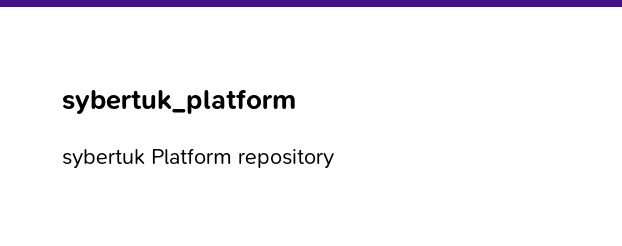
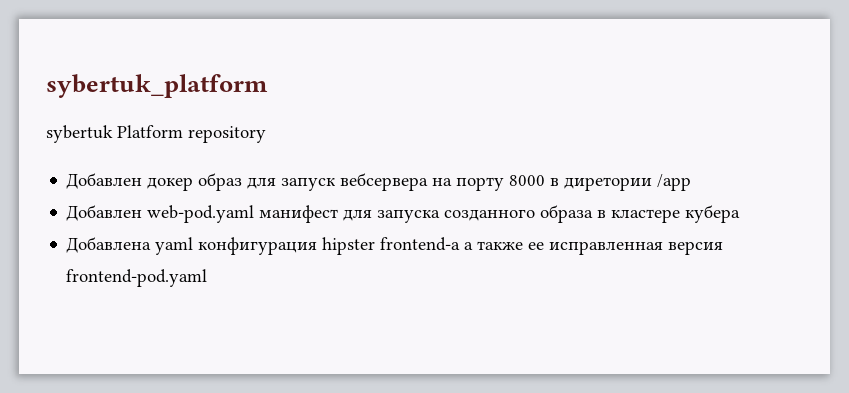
(334, 159) none -> [66,173,692,191] [66,205,741,223] [66,237,724,255] [66,269,208,287] // Добавлен докер образ для запуск вебсервера на порту 8000 в диретории /app // Добавлен web-pod.yaml манифест для запуска созданного образа в кластере кубера // Добавлена yaml конфигурация hipster frontend-a а также ее исправленная версия frontend-pod.yaml

